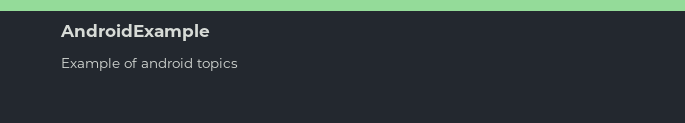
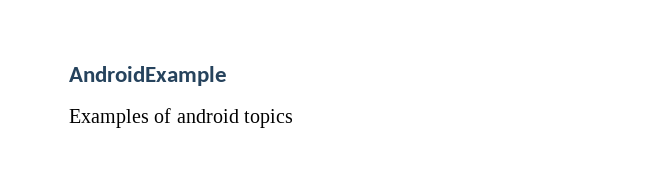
[61,58,120,71] Example -> [69,109,149,128] Examples

